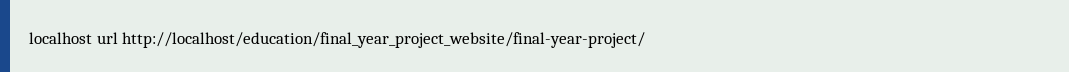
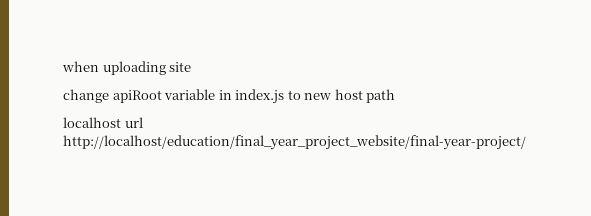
(29, 38) none -> [62,61,192,75] [63,89,396,104] when uploading site // change apiRoot variable in index.js to new host path //

